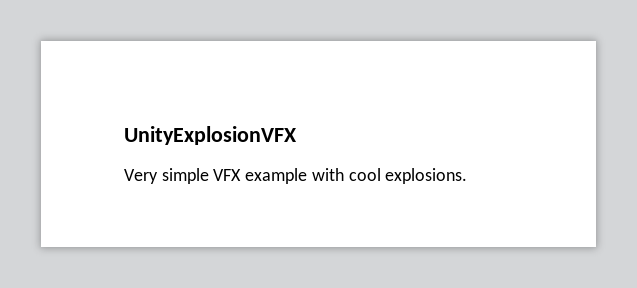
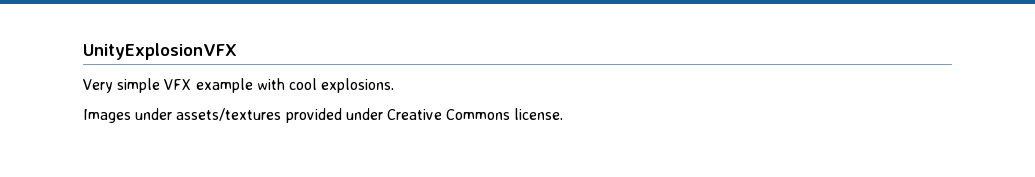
(468, 176) none -> [83,108,564,123] // Images under assets/textures provided under Creative Commons license.

